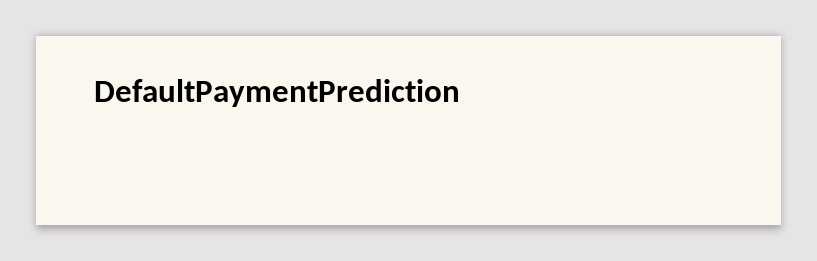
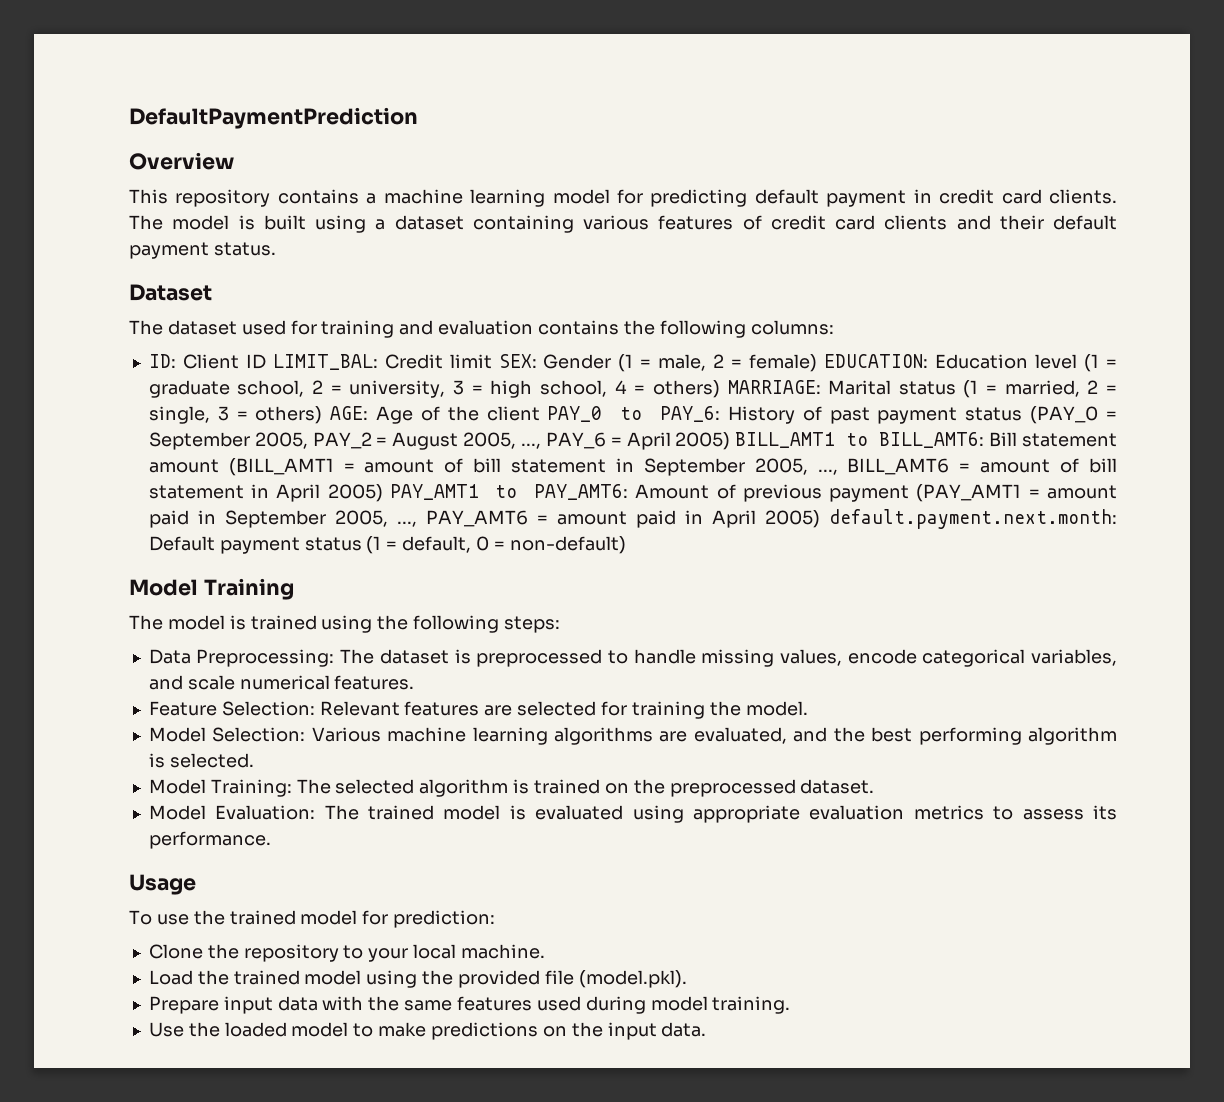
(460, 93) none -> [129,152,234,170] [129,189,1118,207] [129,215,1117,233] [129,242,276,259] [129,284,212,301] [129,320,834,338] [148,354,1117,372] [148,380,1117,398] [148,406,1118,424] [148,432,1117,450] [148,458,1117,476] [148,484,1117,502] [148,509,1117,529] [148,536,626,554] [129,578,294,600] [129,615,561,633] [148,649,1117,667] [148,675,415,690] [148,701,808,719] [148,727,1118,745] [148,753,254,768] [148,779,875,797] [148,805,1117,823] [148,831,271,849] [129,874,196,895] [129,910,496,928] [148,944,545,962] [148,970,687,988] [148,996,791,1014] [148,1022,707,1040] // Overview // This repository contains a machine learning model for predicting default payment in credit card clients. The model is built using a dataset containing various features of credit card clients and their default payment status. // Dataset // The dataset used for training and evaluation contains the following columns: // ID: Client ID LIMIT_BAL: Credit limit SEX: Gender (1 = male, 2 = female) EDUCATION: Education level (1 = graduate school, 2 = university, 3 = high school, 4 = others) MARRIAGE: Marital status (1 = married, 2 = single, 3 = others) AGE: Age of the client PAY_0 to PAY_6: History of past payment status (PAY_0 = September 2005, PAY_2 = August 2005, ..., PAY_6 = April 2005) BILL_AMT1 to BILL_AMT6: Bill statement amount (BILL_AMT1 = amount of bill statement in September 2005, ..., BILL_AMT6 = amount of bill statement in April 2005) PAY_AMT1 to PAY_AMT6: Amount of previous payment (PAY_AMT1 = amount paid in September 2005, ..., PAY_AMT6 = amount paid in April 2005) default.payment.next.month: Default payment status (1 = default, 0 = non-default) // Model Training // The model is trained using the following steps: // Data Preprocessing: The dataset is preprocessed to handle missing values, encode categorical variables, and scale numerical features. // Feature Selection: Relevant features are selected for training the model. // Model Selection: Various machine learning algorithms are evaluated, and the best performing algorithm is selected. // Model Training: The selected algorithm is trained on the preprocessed dataset. // Model Evaluation: The trained model is evaluated using appropriate evaluation metrics to assess its performance. // Usage // To use the trained model for prediction: // Clone the repository to your local machine. // Load the trained model using the provided file (model.pkl). // Prepare input data with the same features used during model training. // Use the loaded model to make predictions on the input data.

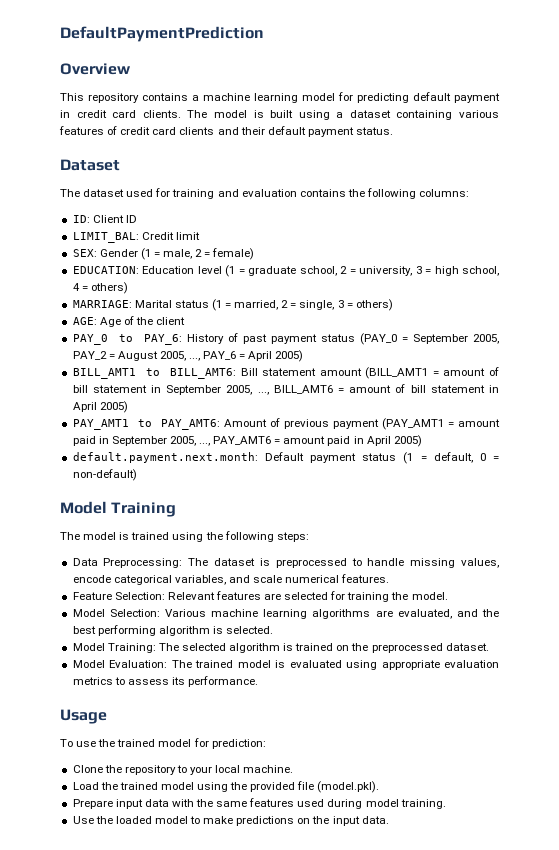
(266, 361) none -> (137, 219) //
(492, 361) none -> (200, 236) //
(818, 363) none -> (255, 254) //
(720, 389) none -> (128, 288) //
(323, 415) none -> (393, 305) //
(540, 413) none -> (186, 321) //
(731, 441) none -> (304, 356) //
(383, 493) none -> (128, 407) //
(820, 519) none -> (422, 441) //

